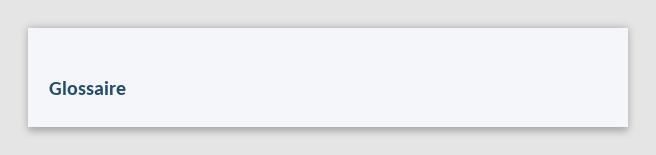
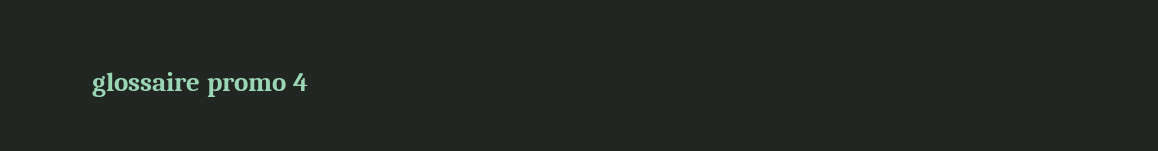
[49,81,126,95] Glossaire -> [92,72,309,97] glossaire promo 4

